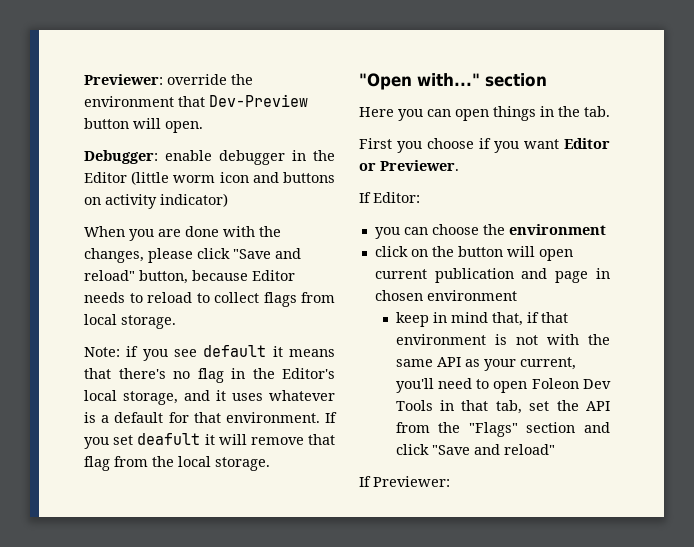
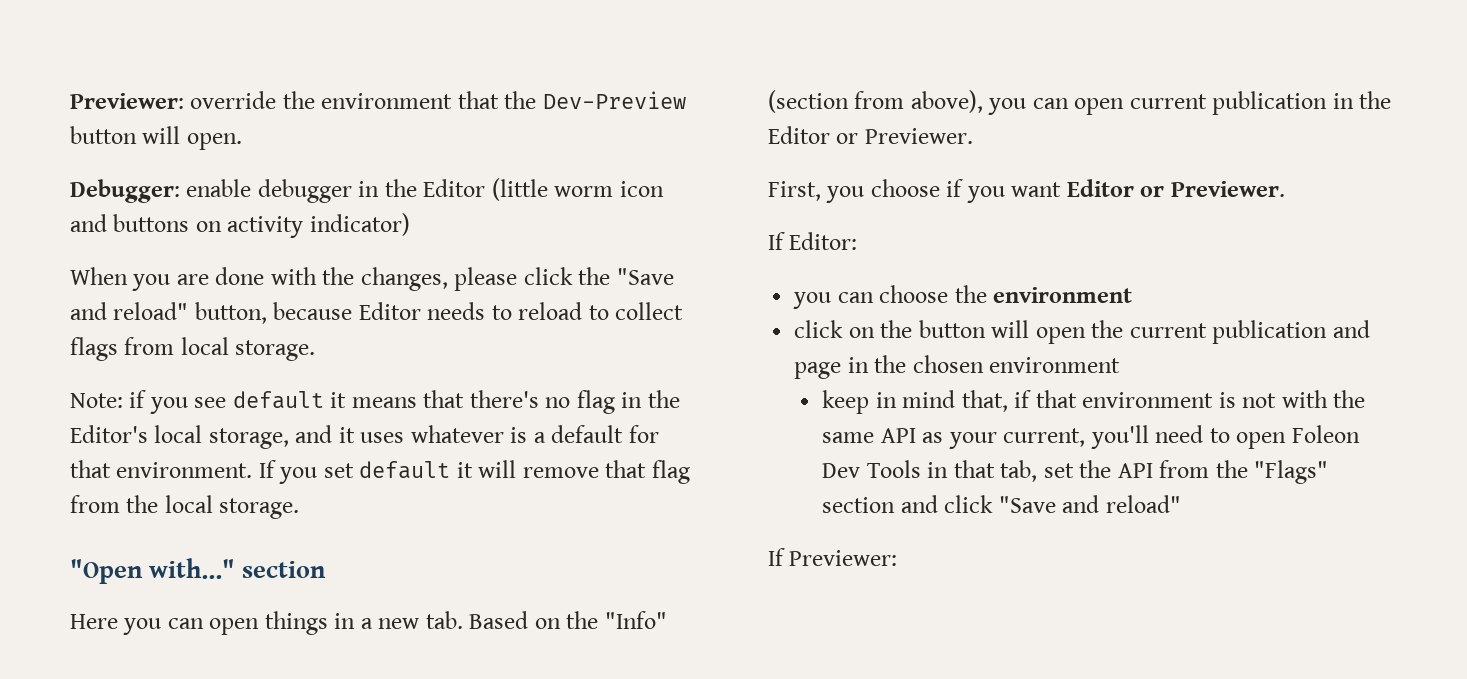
(205, 101) none -> [504,91,537,109] the
(230, 253) none -> [578,267,611,285] the
[137,433,201,445] deafult -> [359,461,451,479] default
[558,106,610,117] [359,138,392,149] the tab. // First -> [360,611,667,629] [768,90,1392,115] [768,126,973,144] [768,181,821,201] a new tab. Based on the "Info" (section from above), you can open current publication in the Editor or Previewer. // First,
(573, 255) none -> [1091,320,1124,338] the
(610, 273) none -> [874,355,907,373] the

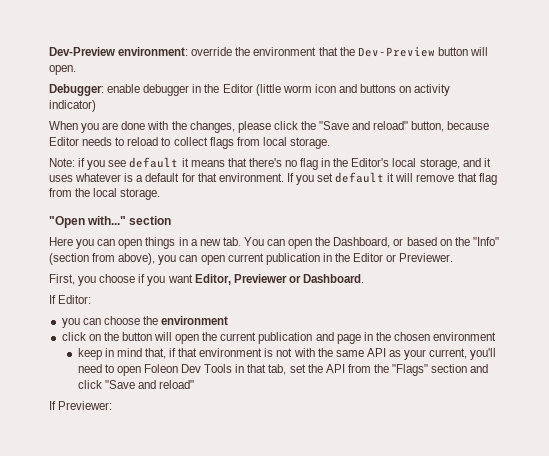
[70,93,184,109] Previewer: -> [49,47,189,56] Dev-Preview environment:
[469,611,529,629] Based -> [243,237,437,249] You can open the Dashboard, or based
[1066,179,1285,197] Editor or Previewer. -> [194,274,364,285] Editor, Previewer or Dashboard.

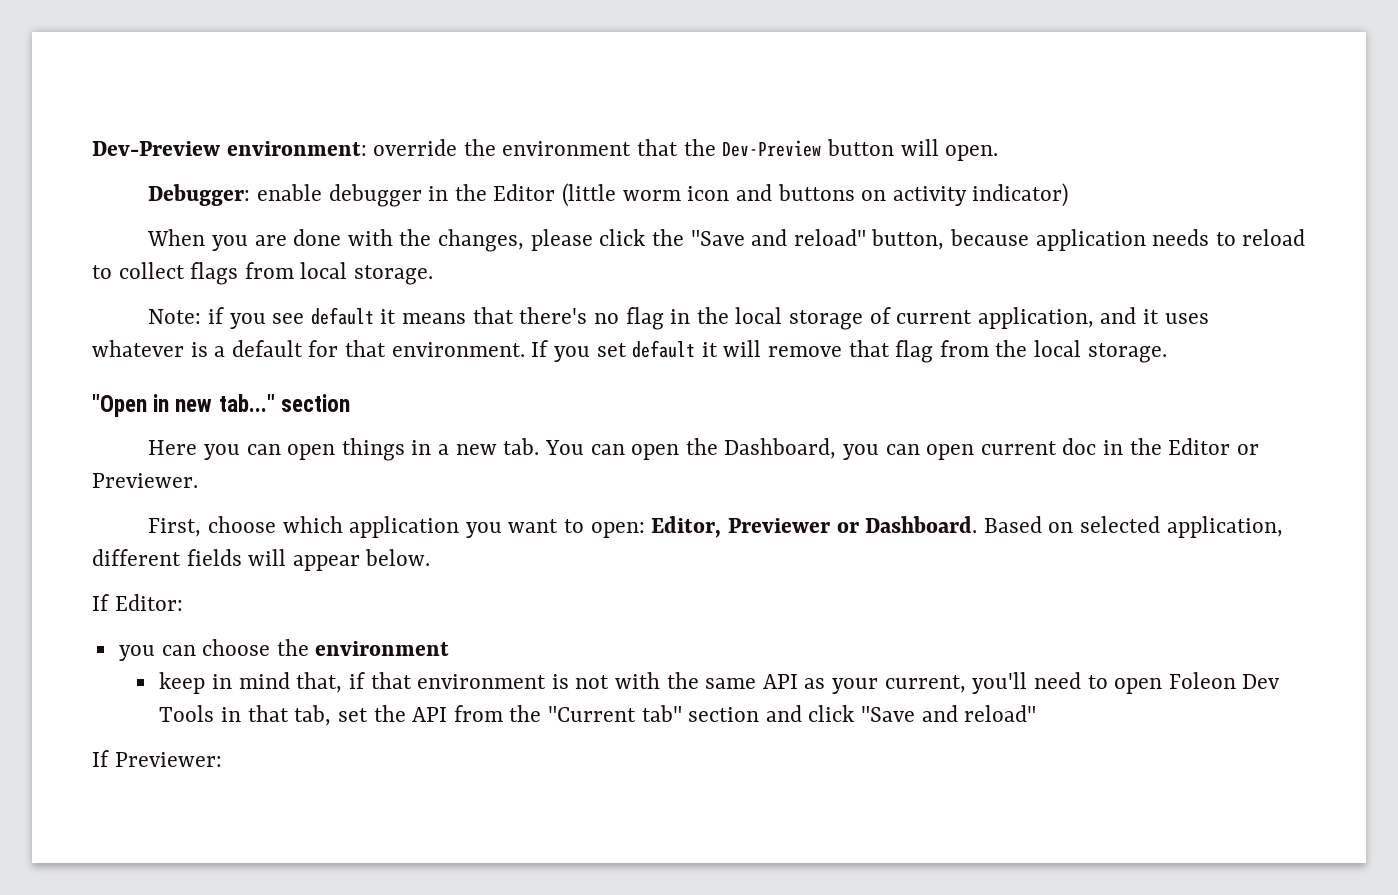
[49,137,79,146] Editor -> [1035,229,1146,251] application
[351,158,460,170] Editor's local storage, -> [735,307,1094,330] local storage of current application,
[87,216,127,225] with..." -> [153,394,275,412] in new tab..."
[393,237,499,246] [49,253,156,265] or based on the "Info" (section from above), -> (837, 448) none
[265,253,320,265] publication -> [1062,438,1097,455] doc
[78,274,364,286] you choose if you want Editor, Previewer or Dashboard. -> [207,516,1283,538] [92,549,431,571] choose which application you want to open: Editor, Previewer or Dashboard. Based on selected application, different fields will appear below.
[61,332,497,344] // click on the button will open the current publication and page in the chosen environment -> (450, 648) none
[392,364,429,376] "Flags" -> [548,705,682,722] "Current tab"

